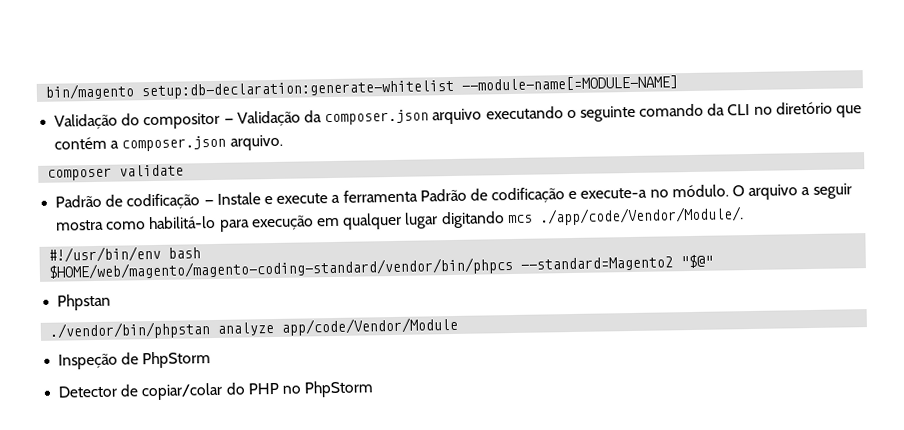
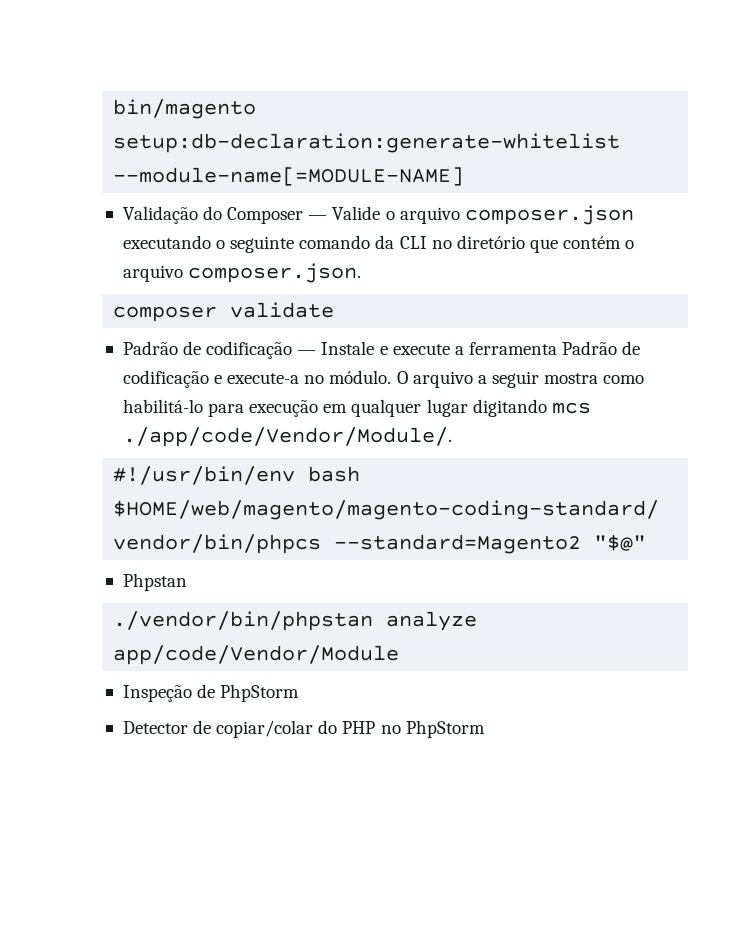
[143,108,483,130] compositor — Validação da composer.json arquivo -> [227,205,634,225] Composer — Valide o arquivo composer.json
[110,134,283,152] a composer.json arquivo. -> [625,240,635,249] [122,263,362,283] o arquivo composer.json.

